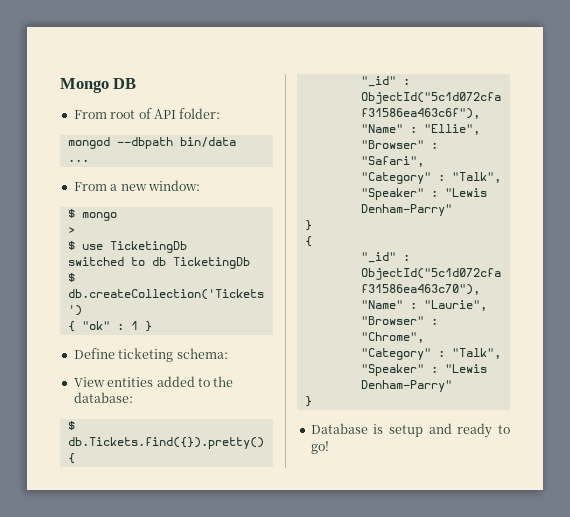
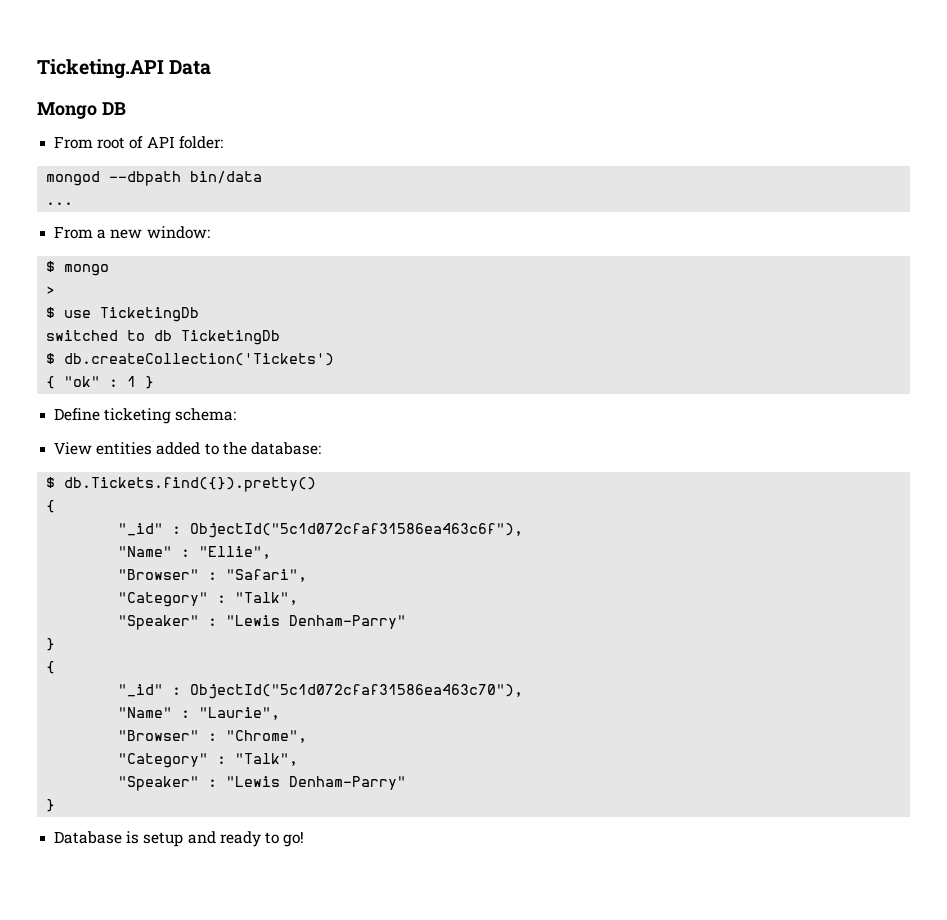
(60, 85) none -> [37,59,212,79] Ticketing.API Data //

